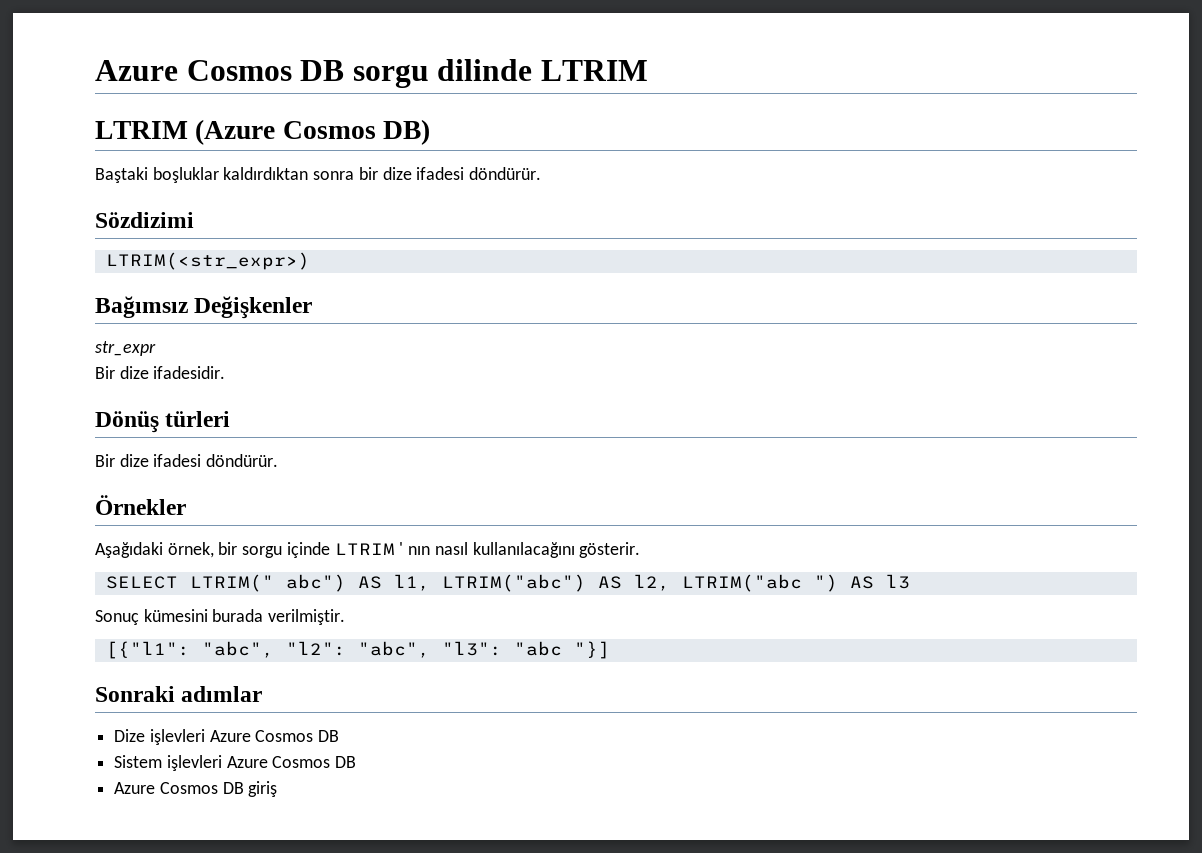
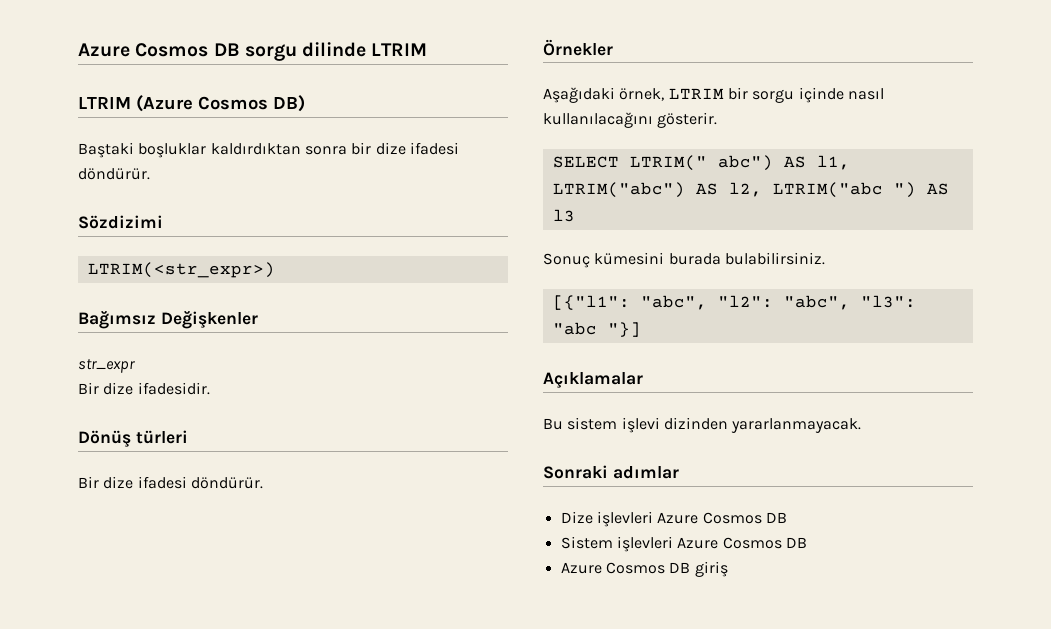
(214, 550) none -> [668,88,724,99] LTRIM
[334,542,431,555] LTRIM ' nın -> (844, 95) none
[268,609,346,625] verilmiştir. -> [724,252,825,265] bulabilirsiniz.
(610, 650) none -> [543,372,643,389] [543,417,862,433] // Açıklamalar // Bu sistem işlevi dizinden yararlanmayacak.

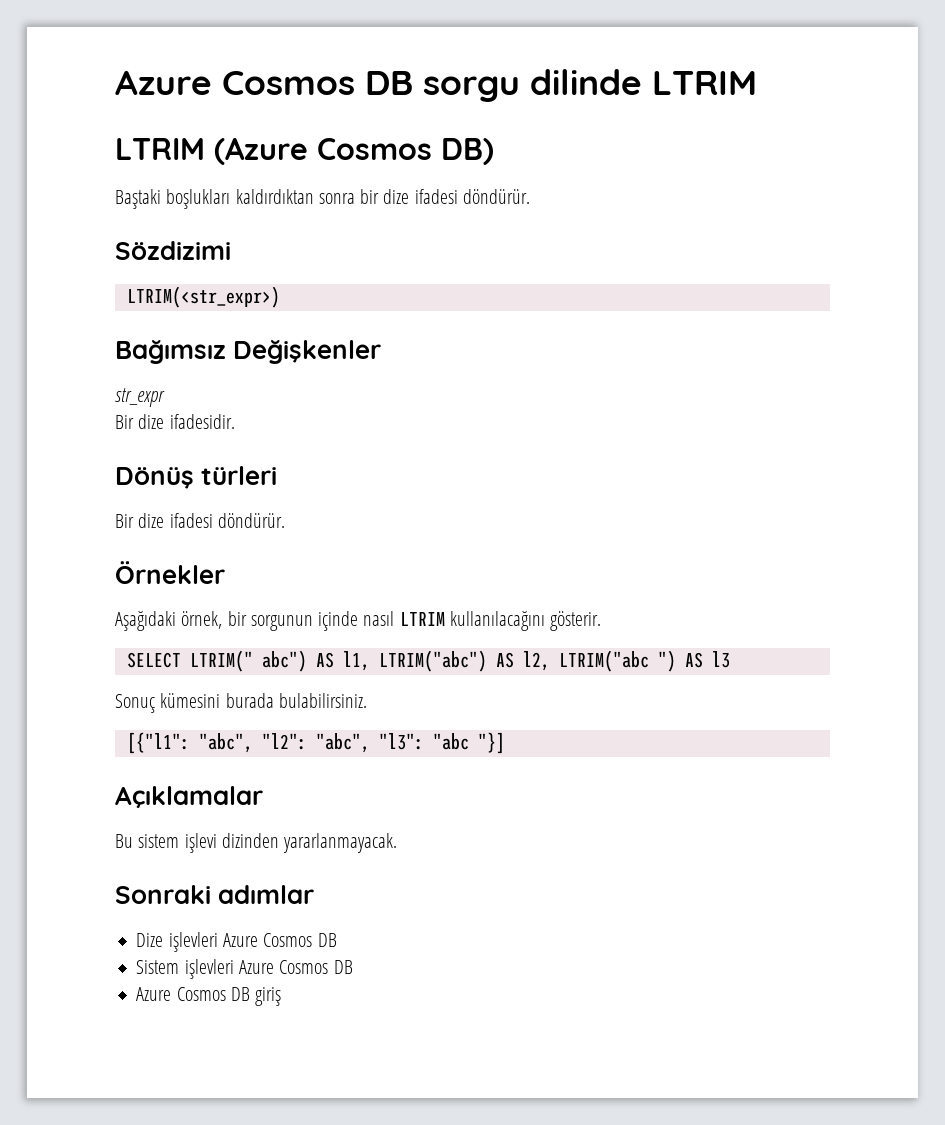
[138,143,207,158] boşluklar -> [166,189,231,209] boşlukları
[668,87,795,103] LTRIM bir sorgu -> [227,611,313,631] bir sorgunun
(884, 94) none -> [399,612,445,626] LTRIM

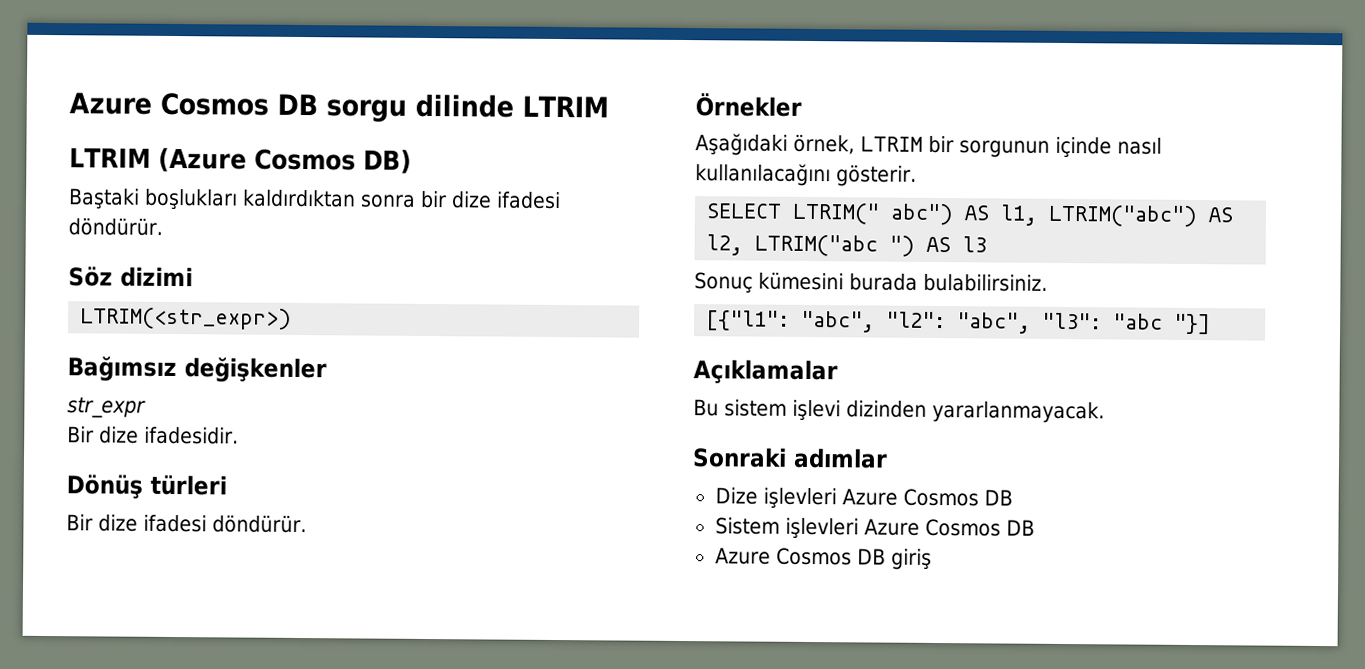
[115,241,231,260] Sözdizimi -> [68,266,193,288] Söz dizimi
[233,340,382,364] Değişkenler -> [184,357,327,384] değişkenler
(223, 620) none -> [860,136,923,152] LTRIM
[399,612,445,626] LTRIM -> (1162, 146) none

